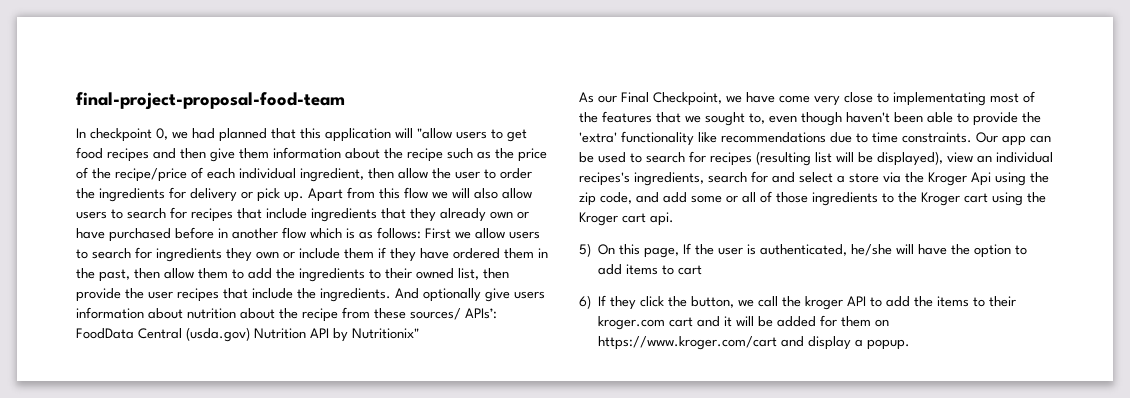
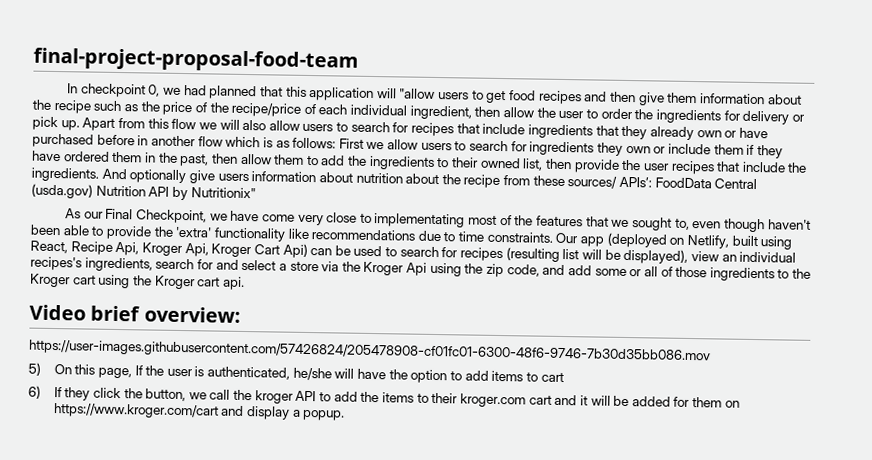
(1026, 140) none -> [606,232,793,250] [30,240,308,258] (deployed on Netlify, built using React, Recipe Api, Kroger Api, Kroger Cart Api)
(674, 219) none -> [29,304,241,323] [29,339,711,364] // Video brief overview: // https://user-images.githubusercontent.com/57426824/205478908-cf01fc01-6300-48f6-9746-7b30d35bb086.mov

